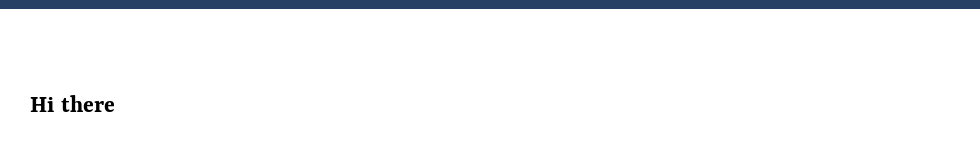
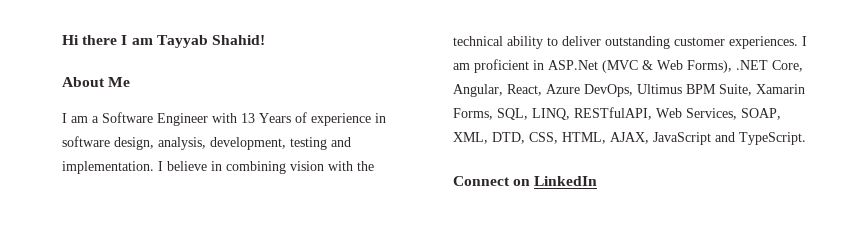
(115, 103) none -> [121,35,265,48] [62,77,131,87] [62,112,386,126] [62,136,351,150] [62,161,374,174] [453,36,807,49] [453,59,803,73] [453,84,805,97] [453,107,781,120] [453,132,806,145] [453,176,598,186] I am Tayyab Shahid! // About Me // I am a Software Engineer with 13 Years of experience in software design, analysis, development, testing and implementation. I believe in combining vision with the technical ability to deliver outstanding customer experiences. I am proficient in ASP.Net (MVC & Web Forms), .NET Core, Angular, React, Azure DevOps, Ultimus BPM Suite, Xamarin Forms, SQL, LINQ, RESTfulAPI, Web Services, SOAP, XML, DTD, CSS, HTML, AJAX, JavaScript and TypeScript. // Connect on LinkedIn

